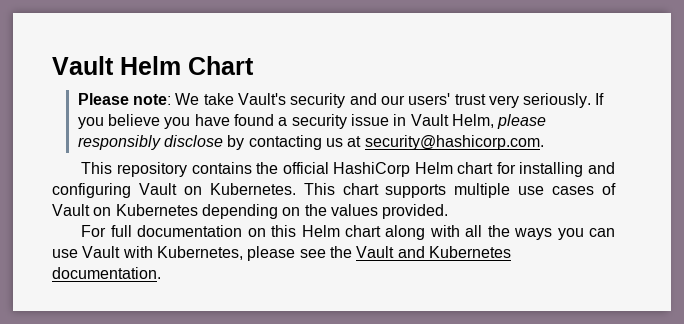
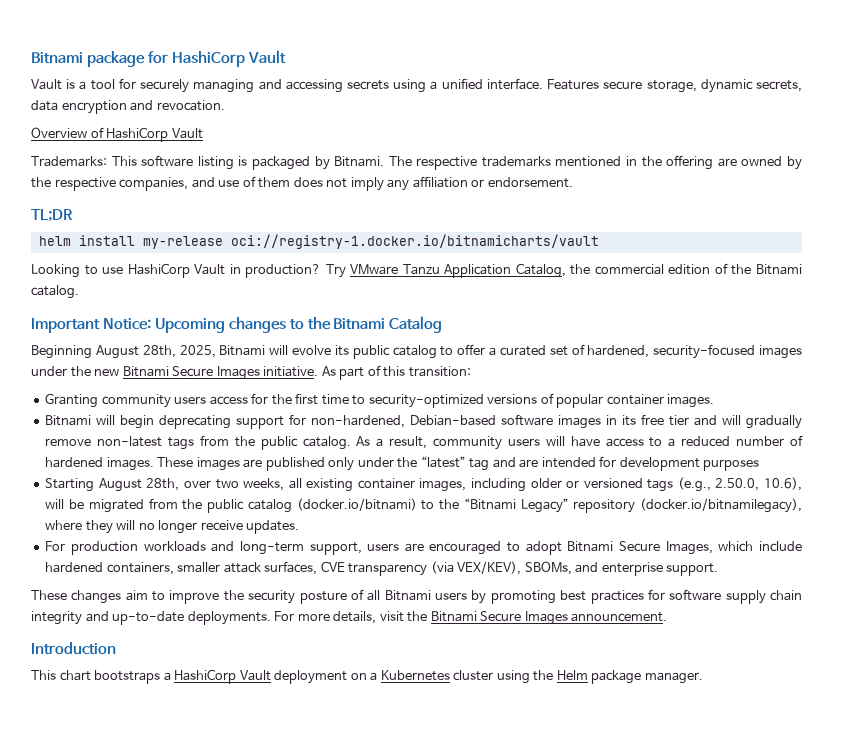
[52,56,254,75] [77,93,605,108] [77,114,547,129] [77,135,544,150] [81,162,616,177] [52,183,616,198] [52,204,449,219] [81,225,615,240] [52,246,511,261] [52,267,161,279] Vault Helm Chart // Please note: We take Vault's security and our users' trust very seriously. If you believe you have found a security issue in Vault Helm, please responsibly disclose by contacting us at security@hashicorp.com. // This repository contains the official HashiCorp Helm chart for installing and configuring Vault on Kubernetes. This chart supports multiple use cases of Vault on Kubernetes depending on the values provided. // For full documentation on this Helm chart along with all the ways you can use Vault with Kubernetes, please see the Vault and Kubernetes documentation. -> [31,50,287,67] [31,78,802,93] [31,100,225,114] [31,127,203,142] [31,155,803,170] [31,176,573,191] [31,209,73,221] [38,234,599,249] [31,263,802,278] [31,285,79,299] [31,316,443,333] [31,344,803,359] [31,365,471,380] [45,393,715,408] [45,414,803,429] [45,435,803,450] [45,456,760,471] [45,477,803,492] [45,498,803,513] [45,520,300,534] [45,541,802,555] [45,561,719,576] [31,589,802,604] [31,611,668,625] [31,642,116,655] [31,669,703,684] Bitnami package for HashiCorp Vault // Vault is a tool for securely managing and accessing secrets using a unified interface. Features secure storage, dynamic secrets, data encryption and revocation. // Overview of HashiCorp Vault // Trademarks: This software listing is packaged by Bitnami. The respective trademarks mentioned in the offering are owned by the respective companies, and use of them does not imply any affiliation or endorsement. // TL;DR // helm install my-release oci://registry-1.docker.io/bitnamicharts/vault // Looking to use HashiCorp Vault in production? Try VMware Tanzu Application Catalog, the commercial edition of the Bitnami catalog. // Important Notice: Upcoming changes to the Bitnami Catalog // Beginning August 28th, 2025, Bitnami will evolve its public catalog to offer a curated set of hardened, security-focused images under the new Bitnami Secure Images initiative. As part of this transition: // Granting community users access for the first time to security-optimized versions of popular container images. // Bitnami will begin deprecating support for non-hardened, Debian-based software images in its free tier and will gradually remove non-latest tags from the public catalog. As a result, community users will have access to a reduced number of hardened images. These images are published only under the “latest” tag and are intended for development purposes // Starting August 28th, over two weeks, all existing container images, including older or versioned tags (e.g., 2.50.0, 10.6), will be migrated from the public catalog (docker.io/bitnami) to the “Bitnami Legacy” repository (docker.io/bitnamilegacy), where they will no longer receive updates. // For production workloads and long-term support, users are encouraged to adopt Bitnami Secure Images, which include hardened containers, smaller attack surfaces, CVE transparency (via VEX/KEV), SBOMs, and enterprise support. // These changes aim to improve the security posture of all Bitnami users by promoting best practices for software supply chain integrity and up-to-date deployments. For more details, visit the Bitnami Secure Images announcement. // Introduction // This chart bootstraps a HashiCorp Vault deployment on a Kubernetes cluster using the Helm package manager.

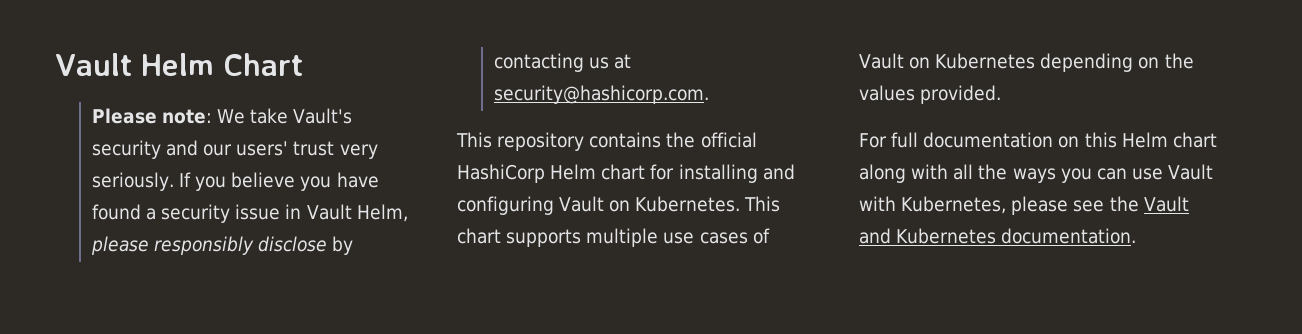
[31,50,287,67] [31,78,802,93] [31,100,225,114] [31,127,203,142] [31,155,803,170] [31,176,573,191] [31,209,73,221] [38,234,599,249] [31,263,802,278] [31,285,79,299] [31,316,443,333] [31,344,803,359] [31,365,471,380] [45,393,715,408] [45,414,803,429] [45,435,803,450] [45,456,760,471] [45,477,803,492] [45,498,803,513] [45,520,300,534] [45,541,802,555] [45,561,719,576] [31,589,802,604] [31,611,668,625] [31,642,116,655] [31,669,703,684] Bitnami package for HashiCorp Vault // Vault is a tool for securely managing and accessing secrets using a unified interface. Features secure storage, dynamic secrets, data encryption and revocation. // Overview of HashiCorp Vault // Trademarks: This software listing is packaged by Bitnami. The respective trademarks mentioned in the offering are owned by the respective companies, and use of them does not imply any affiliation or endorsement. // TL;DR // helm install my-release oci://registry-1.docker.io/bitnamicharts/vault // Looking to use HashiCorp Vault in production? Try VMware Tanzu Application Catalog, the commercial edition of the Bitnami catalog. // Important Notice: Upcoming changes to the Bitnami Catalog // Beginning August 28th, 2025, Bitnami will evolve its public catalog to offer a curated set of hardened, security-focused images under the new Bitnami Secure Images initiative. As part of this transition: // Granting community users access for the first time to security-optimized versions of popular container images. // Bitnami will begin deprecating support for non-hardened, Debian-based software images in its free tier and will gradually remove non-latest tags from the public catalog. As a result, community users will have access to a reduced number of hardened images. These images are published only under the “latest” tag and are intended for development purposes // Starting August 28th, over two weeks, all existing container images, including older or versioned tags (e.g., 2.50.0, 10.6), will be migrated from the public catalog (docker.io/bitnami) to the “Bitnami Legacy” repository (docker.io/bitnamilegacy), where they will no longer receive updates. // For production workloads and long-term support, users are encouraged to adopt Bitnami Secure Images, which include hardened containers, smaller attack surfaces, CVE transparency (via VEX/KEV), SBOMs, and enterprise support. // These changes aim to improve the security posture of all Bitnami users by promoting best practices for software supply chain integrity and up-to-date deployments. For more details, visit the Bitnami Secure Images announcement. // Introduction // This chart bootstraps a HashiCorp Vault deployment on a Kubernetes cluster using the Helm package manager. -> [55,53,303,76] [91,108,353,124] [91,140,378,159] [91,172,379,191] [91,204,408,223] [90,236,354,255] [493,53,632,72] [493,85,709,104] [456,132,757,151] [457,164,795,183] [457,196,781,215] [457,228,770,247] [859,53,1194,72] [859,85,1002,104] [859,132,1217,148] [859,164,1214,183] [859,196,1189,215] [859,228,1137,244] Vault Helm Chart // Please note: We take Vault's security and our users' trust very seriously. If you believe you have found a security issue in Vault Helm, please responsibly disclose by contacting us at security@hashicorp.com. // This repository contains the official HashiCorp Helm chart for installing and configuring Vault on Kubernetes. This chart supports multiple use cases of Vault on Kubernetes depending on the values provided. // For full documentation on this Helm chart along with all the ways you can use Vault with Kubernetes, please see the Vault and Kubernetes documentation.

